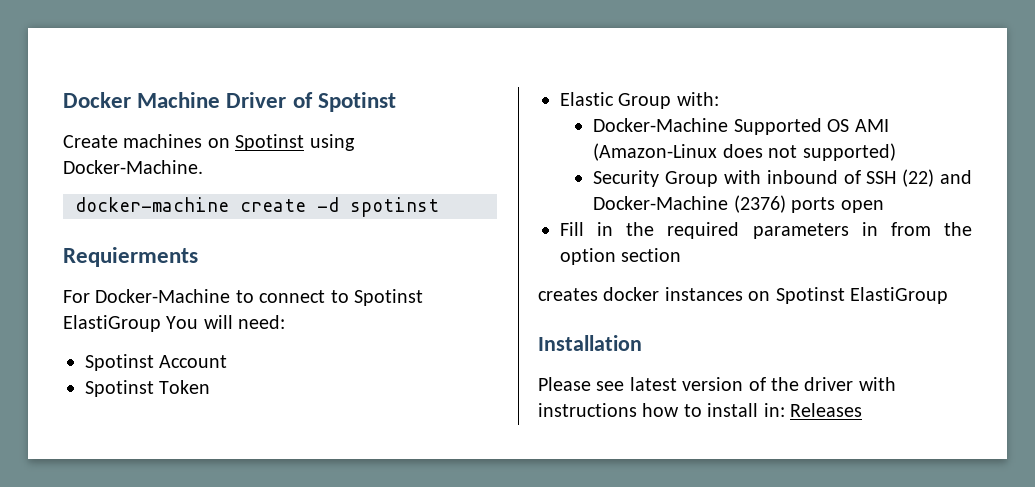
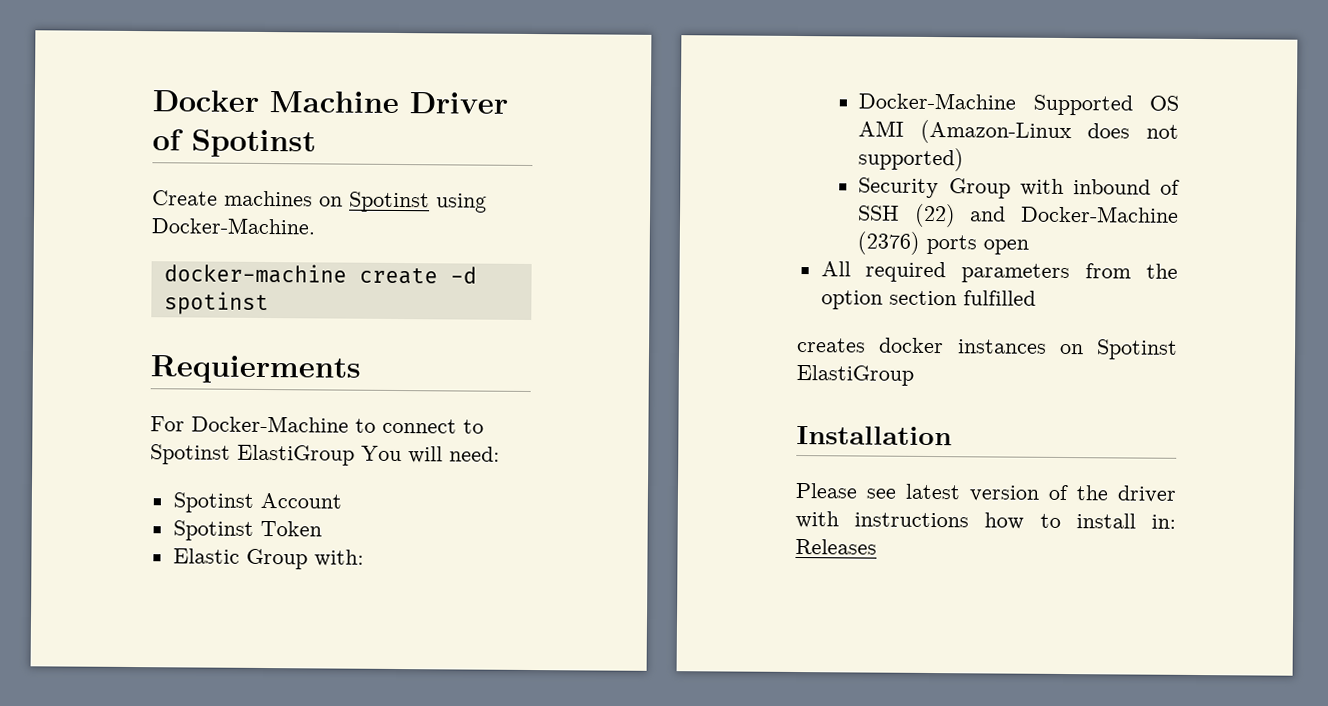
[560,222,655,236] Fill in the -> [820,261,851,277] All
[861,222,878,236] in -> (1071, 273) none
(682, 255) none -> [962,290,1036,306] fulfilled

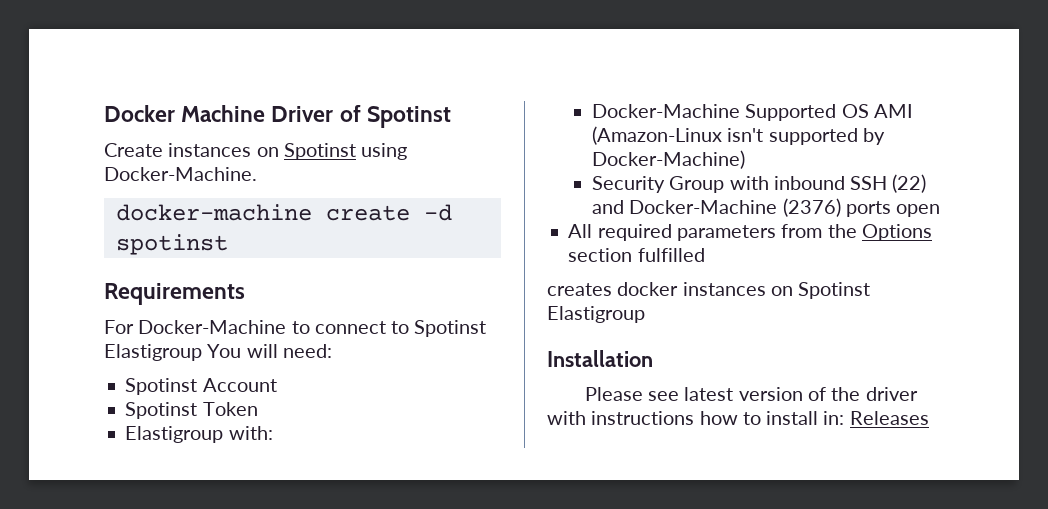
[224,190,313,207] machines -> [168,143,252,157] instances
[150,355,361,384] Requierments -> [104,283,245,305] Requirements
[237,444,355,466] ElastiGroup -> [104,344,202,361] Elastigroup
[172,548,308,570] Elastic Group -> [125,426,224,443] Elastigroup
[1087,123,1179,139] [858,147,965,172] does not supported) -> [727,128,885,145] [591,150,745,169] isn't supported by Docker-Machine)
[1160,179,1180,195] of -> (845, 183) none
[820,290,883,310] option -> [861,224,932,241] Options
[796,364,914,386] ElastiGroup -> [547,306,645,323] Elastigroup

